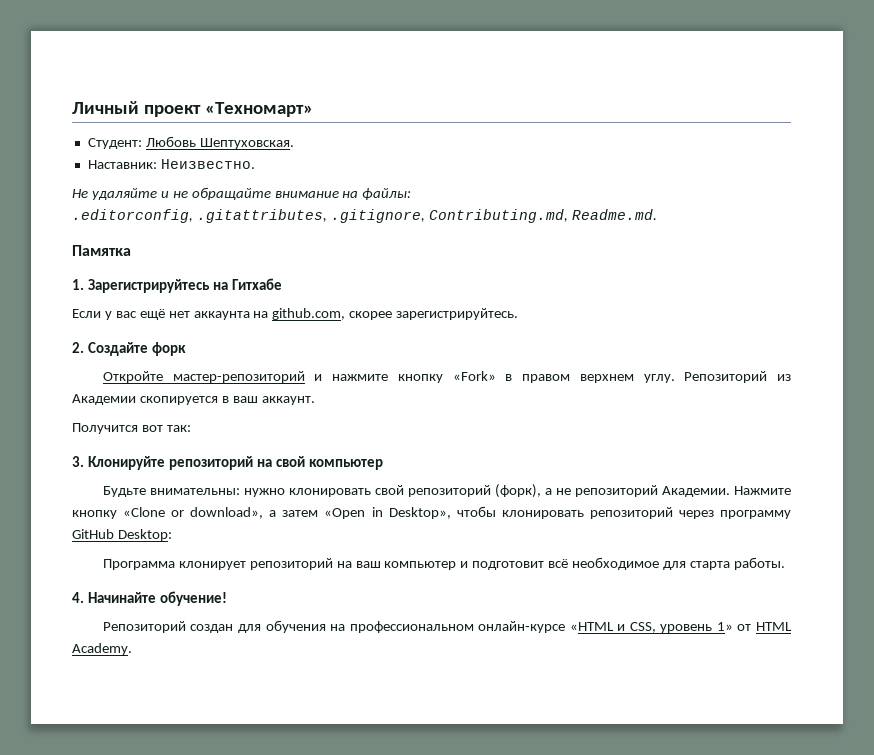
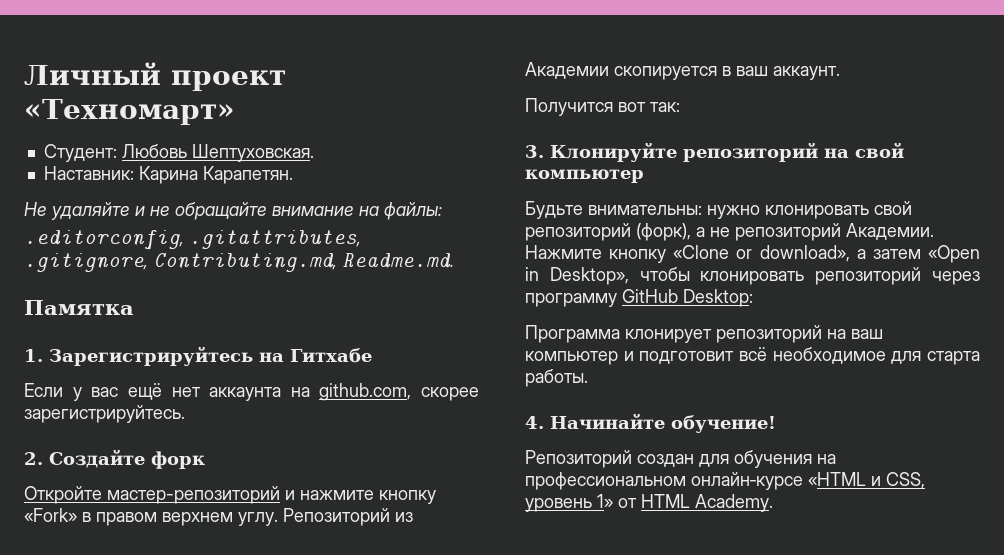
[160,159,255,169] Неизвестно. -> [138,166,293,184] Карина Карапетян.

